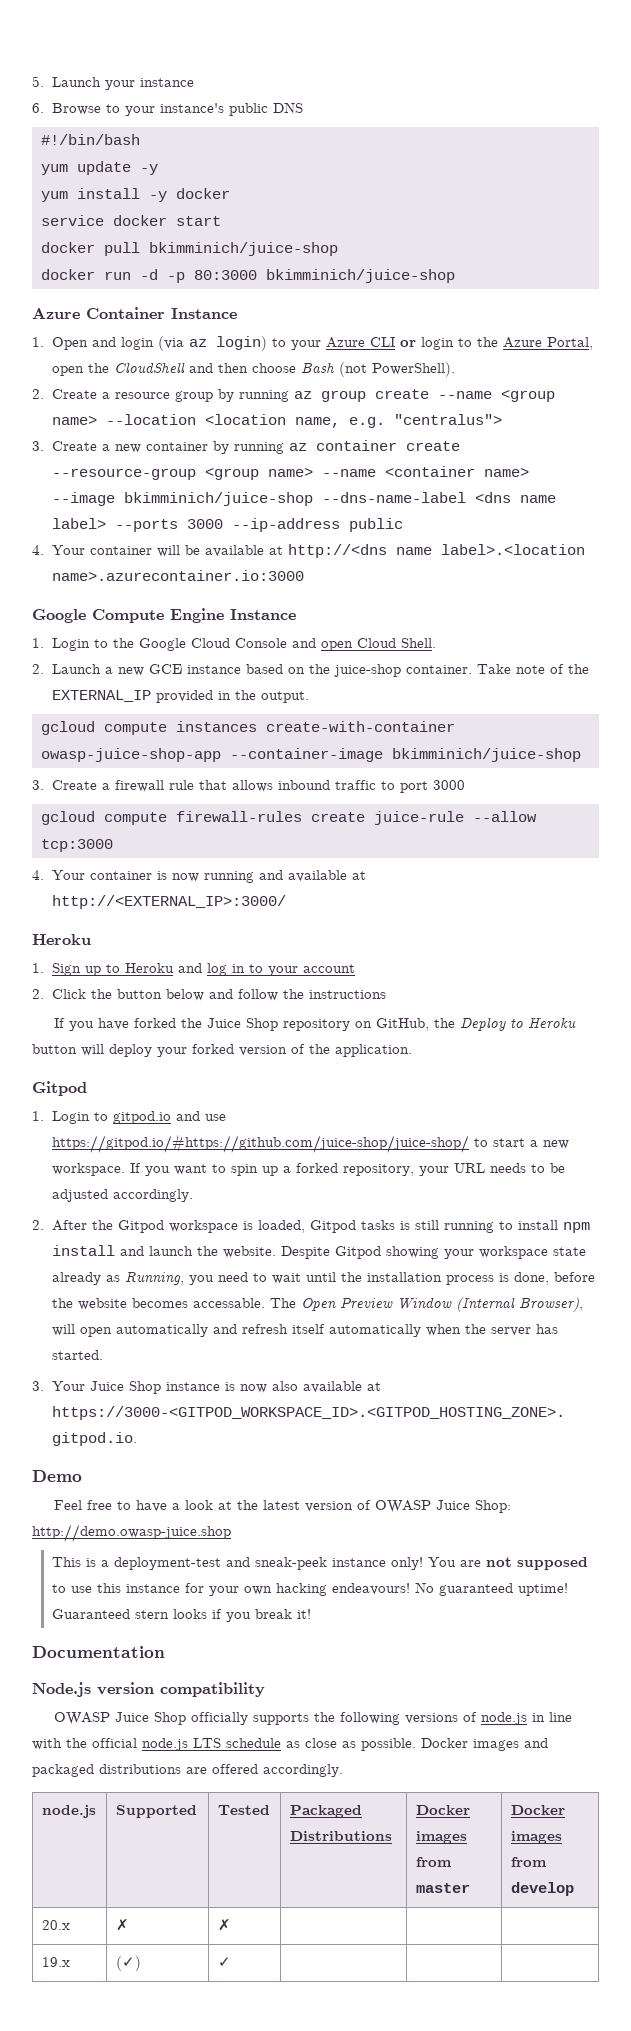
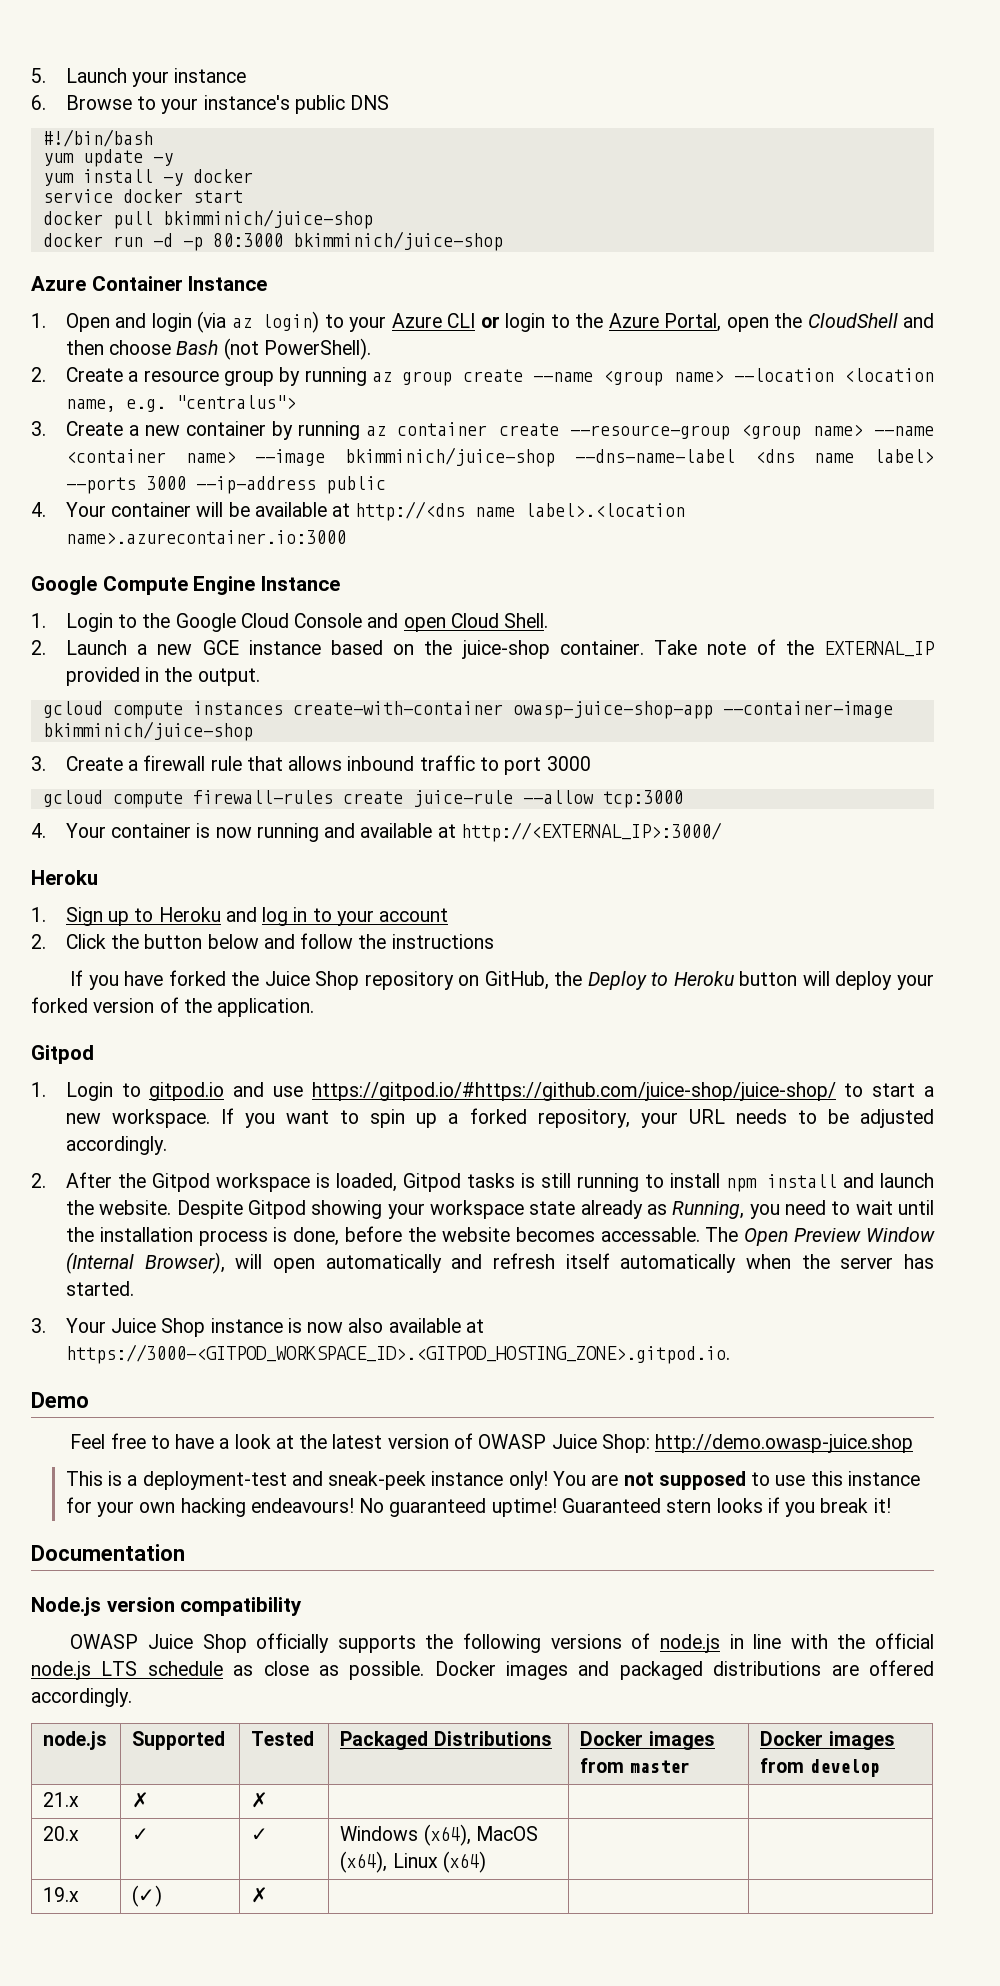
[41,1920,70,1930] 20.x -> [43,1792,80,1807] 21.x
(231, 1925) none -> [43,1826,80,1841] [132,1828,150,1841] [251,1828,269,1841] [340,1824,538,1846] [340,1851,486,1873] // 20.x | ✓ | ✓ | Windows (x64), MacOS (x64), Linux (x64) | |
[217,1957,231,1967] ✓ -> [251,1887,269,1903] ✗

